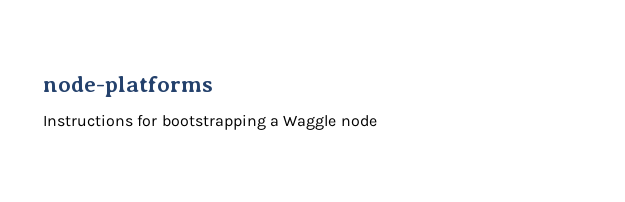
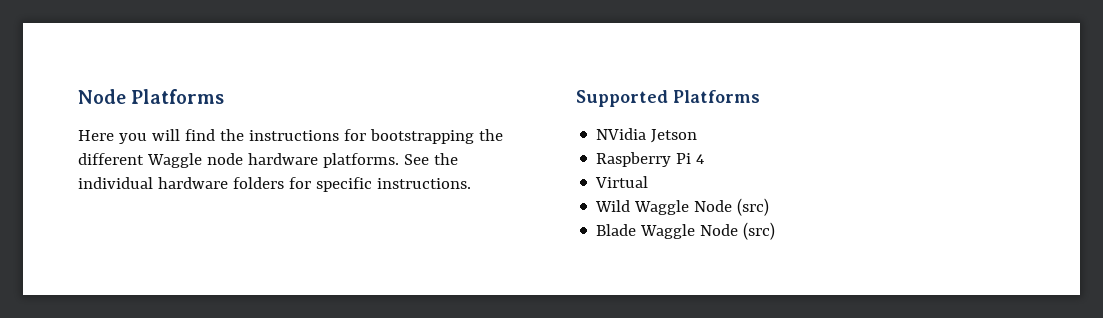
[43,76,213,97] [43,114,377,130] node-platforms // Instructions for bootstrapping a Waggle node -> [78,89,225,104] [78,129,503,144] [78,153,458,168] [78,177,471,192] [576,90,760,107] [596,128,698,143] [596,152,705,167] [595,176,649,188] [595,198,770,216] [596,222,776,240] Node Platforms // Here you will find the instructions for bootstrapping the different Waggle node hardware platforms. See the individual hardware folders for specific instructions. // Supported Platforms // NVidia Jetson // Raspberry Pi 4 // Virtual // Wild Waggle Node (src) // Blade Waggle Node (src)

